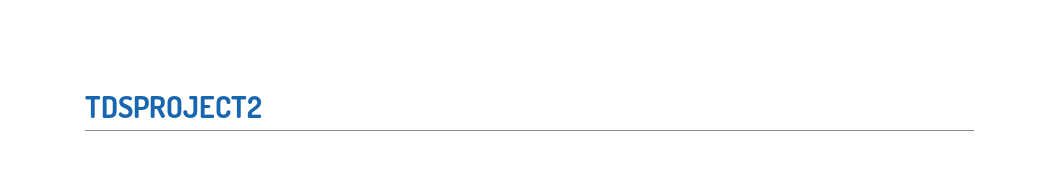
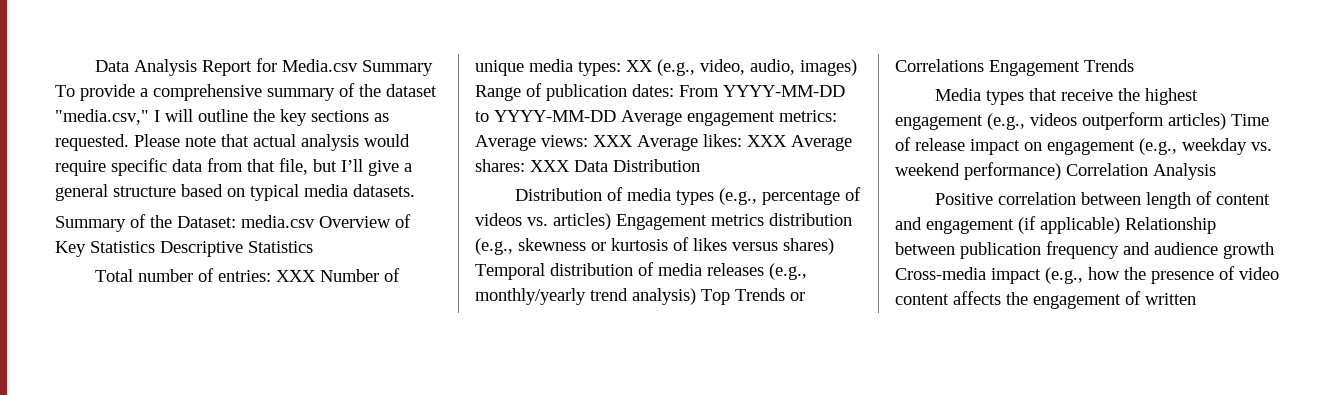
[85,96,262,118] TDSPROJECT2 -> [94,58,433,76] [55,83,437,101] [55,109,389,126] [55,134,410,151] [55,158,412,176] [55,184,415,201] [55,214,411,232] [55,241,313,257] [94,268,400,282] [475,59,857,76] [475,83,845,101] [475,110,837,126] [475,134,852,151] [475,159,700,172] [514,187,861,205] [475,213,852,230] [475,237,834,255] [475,262,807,280] [475,288,805,305] [895,59,1134,76] [934,88,1198,105] [895,112,1269,130] [895,137,1272,155] [895,162,1216,180] [934,191,1270,209] [895,216,1216,234] [895,241,1274,259] [895,266,1279,284] [895,291,1196,309] Data Analysis Report for Media.csv Summary To provide a comprehensive summary of the dataset "media.csv," I will outline the key sections as requested. Please note that actual analysis would require specific data from that file, but I’ll give a general structure based on typical media datasets. // Summary of the Dataset: media.csv Overview of Key Statistics Descriptive Statistics // Total number of entries: XXX Number of unique media types: XX (e.g., video, audio, images) Range of publication dates: From YYYY-MM-DD to YYYY-MM-DD Average engagement metrics: Average views: XXX Average likes: XXX Average shares: XXX Data Distribution // Distribution of media types (e.g., percentage of videos vs. articles) Engagement metrics distribution (e.g., skewness or kurtosis of likes versus shares) Temporal distribution of media releases (e.g., monthly/yearly trend analysis) Top Trends or Correlations Engagement Trends // Media types that receive the highest engagement (e.g., videos outperform articles) Time of release impact on engagement (e.g., weekday vs. weekend performance) Correlation Analysis // Positive correlation between length of content and engagement (if applicable) Relationship between publication frequency and audience growth Cross-media impact (e.g., how the presence of video content affects the engagement of written

